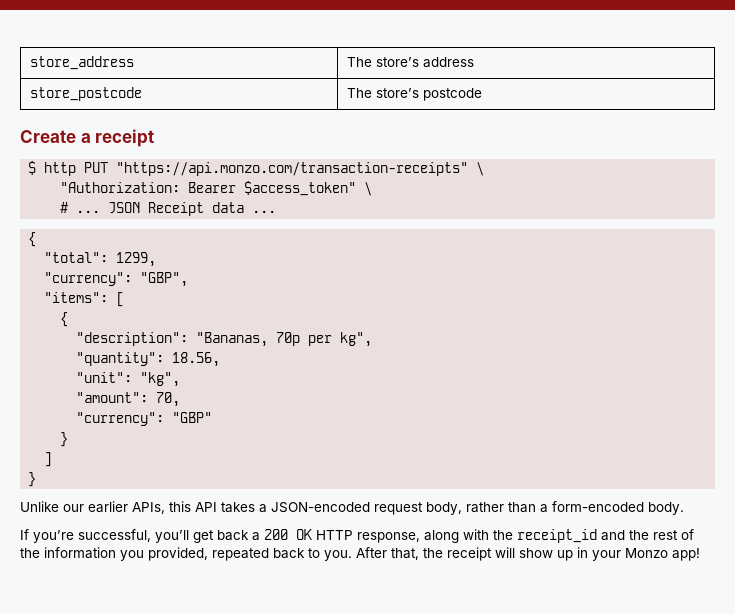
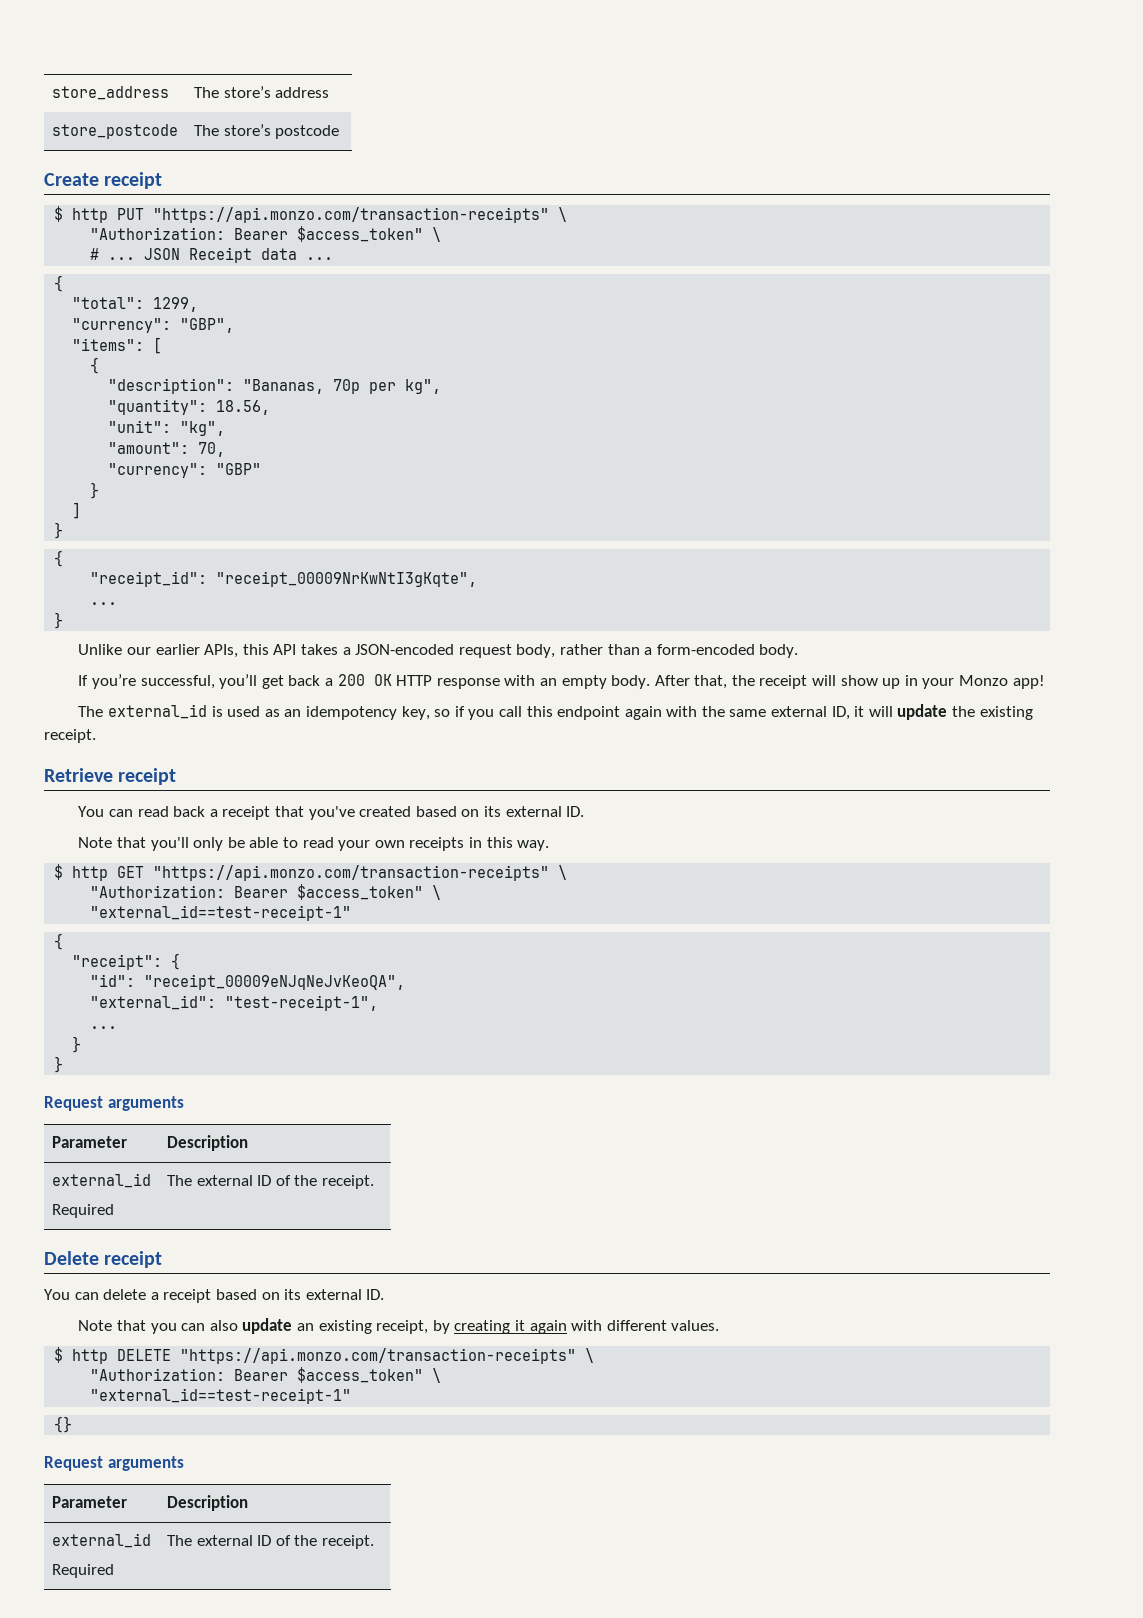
[80,133,91,143] a -> (99, 179) none
(37, 479) none -> [54,550,64,567] [90,571,478,587] [90,602,118,605] [54,612,64,629] // { // "receipt_id": "receipt_00009NrKwNtI3gKqte", // ... // }
[357,529,694,543] [20,547,352,561] response, along with the receipt_id and the rest of the information you provided, repeated back to you. -> [436,675,651,689] response with an empty body.
(700, 554) none -> [78,704,1033,720] [44,729,96,743] [44,768,177,785] [78,806,585,820] [78,837,550,851] [54,864,568,881] [90,884,442,900] [90,905,352,921] [54,933,64,950] [72,953,181,970] [90,974,406,990] [90,995,379,1011] [90,1026,118,1029] [72,1036,82,1053] [54,1056,64,1073] [44,1096,184,1111] [51,1136,127,1148] [166,1135,248,1151] [51,1173,151,1188] [51,1204,114,1218] [166,1175,374,1189] [44,1251,163,1268] [44,1289,385,1303] [78,1318,720,1334] [54,1347,595,1364] [90,1367,442,1383] [90,1388,352,1404] [54,1416,73,1433] [44,1456,184,1471] [51,1496,127,1508] [166,1495,248,1511] [51,1533,151,1548] [51,1564,114,1578] [166,1535,374,1549] // The external_id is used as an idempotency key, so if you call this endpoint again with the same external ID, it will update the existing receipt. // Retrieve receipt // You can read back a receipt that you've created based on its external ID. // Note that you'll only be able to read your own receipts in this way. // $ http GET "https://api.monzo.com/transaction-receipts" \ // "Authorization: Bearer $access_token" \ // "external_id==test-receipt-1" // { // "receipt": { // "id": "receipt_00009eNJqNeJvKeoQA", // "external_id": "test-receipt-1", // ... // } // } // Request arguments // Parameter | Description // external_id // Required | The external ID of the receipt. // Delete receipt // You can delete a receipt based on its external ID. // Note that you can also update an existing receipt, by creating it again with different values. // $ http DELETE "https://api.monzo.com/transaction-receipts" \ // "Authorization: Bearer $access_token" \ // "external_id==test-receipt-1" // {} // Request arguments // Parameter | Description // external_id // Required | The external ID of the receipt.

